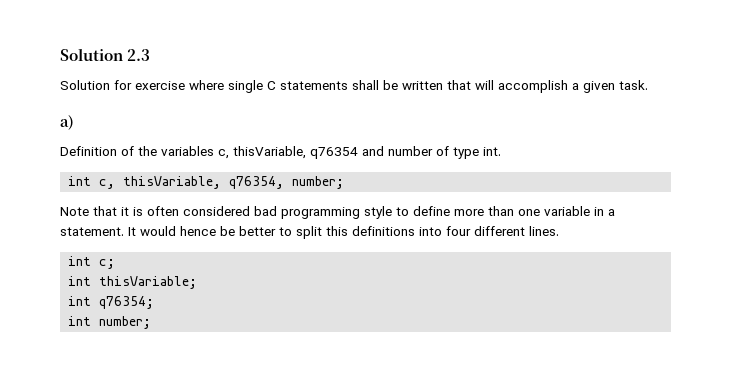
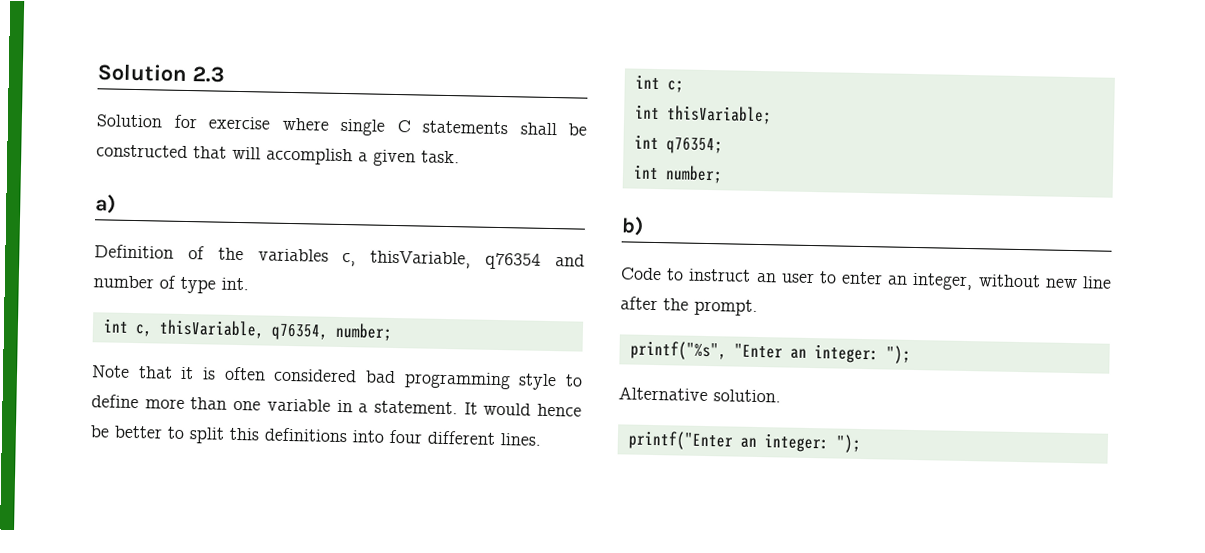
[402,81,443,90] written -> [96,144,188,159] constructed
(152, 322) none -> [621,216,644,236] [620,267,1112,291] [620,296,758,316] [629,340,911,364] [618,386,781,403] [627,430,862,453] // b) // Code to instruct an user to enter an integer, without new line after the prompt. // printf("%s", "Enter an integer: "); // Alternative solution. // printf("Enter an integer: ");

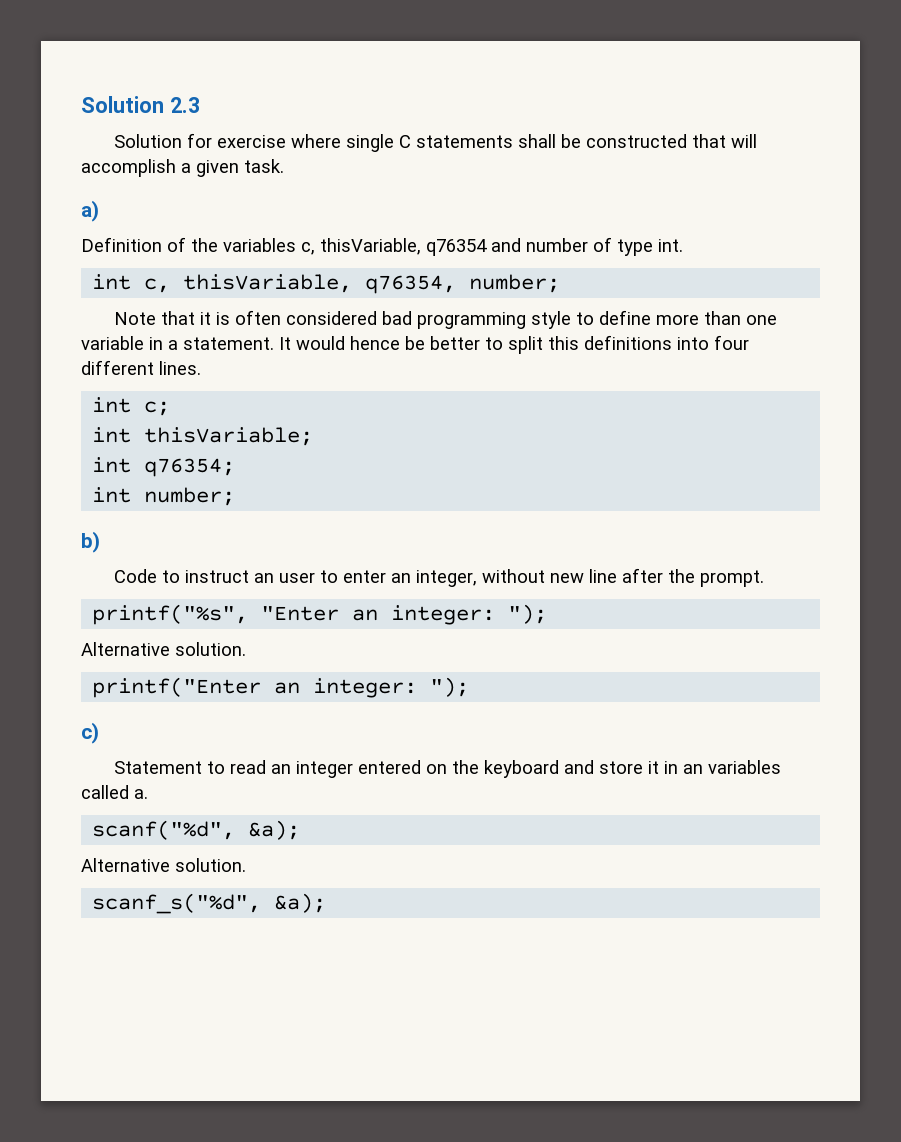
(862, 443) none -> [81,722,99,744] [113,760,781,778] [81,785,148,799] [92,820,301,840] [81,858,246,872] [92,893,327,914] // c) // Statement to read an integer entered on the keyboard and store it in an variables called a. // scanf("%d", &a); // Alternative solution. // scanf_s("%d", &a);

